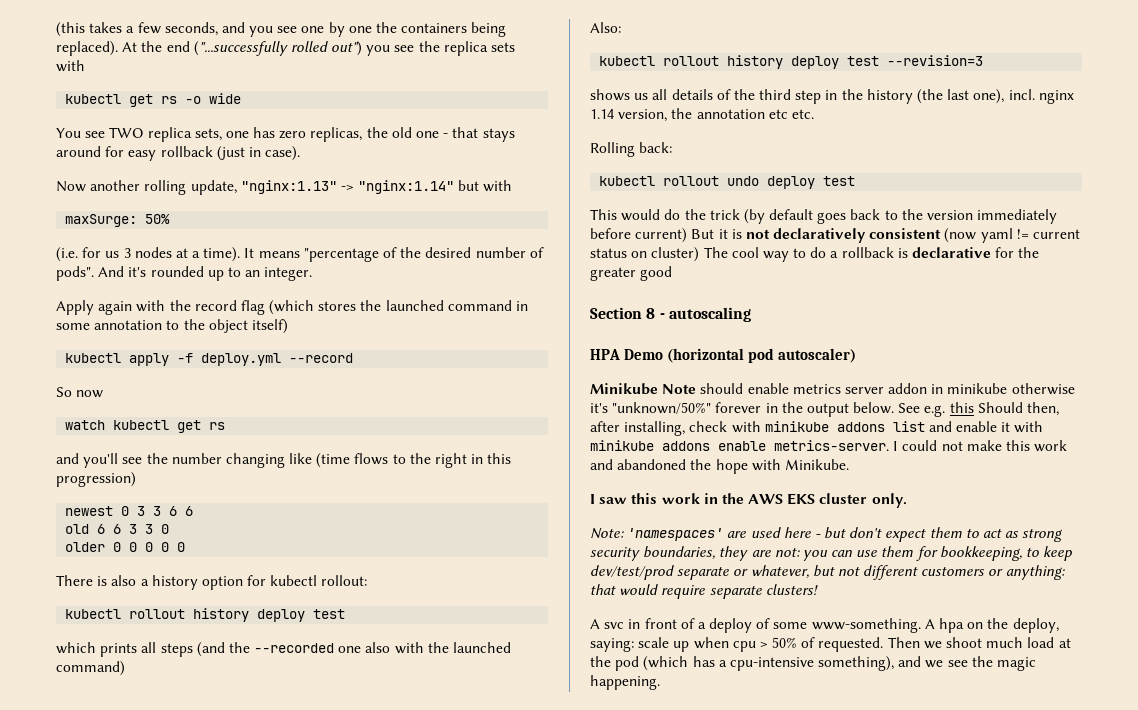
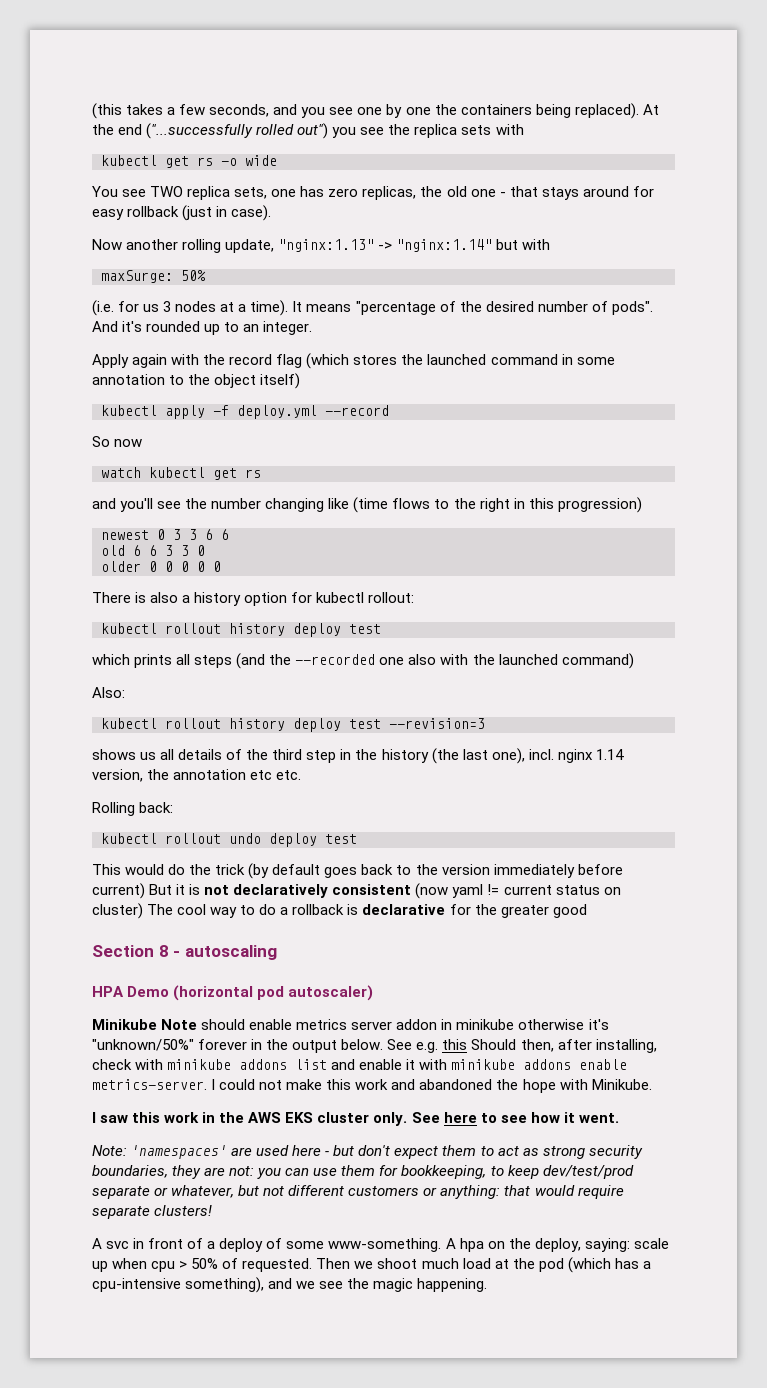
(907, 500) none -> [411,1112,619,1123] See here to see how it went.

